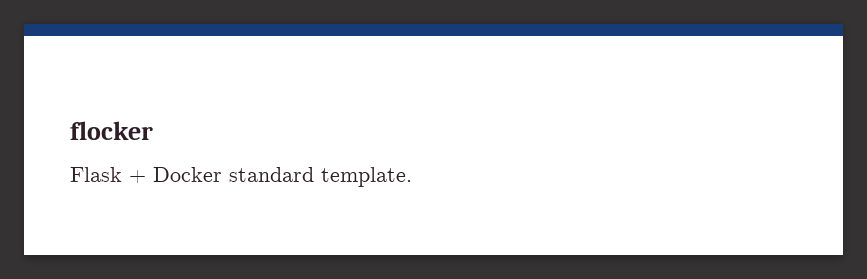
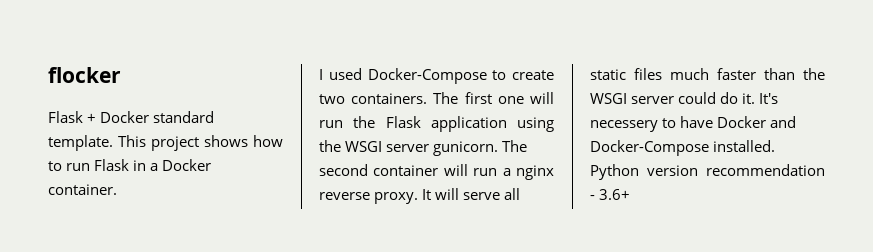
(412, 177) none -> [118,135,283,151] [48,159,212,171] [48,184,117,195] [319,68,554,84] [319,92,554,104] [319,116,554,132] [319,140,528,156] [319,164,554,180] [319,188,521,204] [590,68,825,80] [590,92,779,104] [590,116,797,132] [590,140,776,156] [590,164,825,180] [590,189,631,200] This project shows how to run Flask in a Docker container. // I used Docker-Compose to create two containers. The first one will run the Flask application using the WSGI server gunicorn. The second container will run a nginx reverse proxy. It will serve all static files much faster than the WSGI server could do it. It's necessery to have Docker and Docker-Compose installed. Python version recommendation - 3.6+

